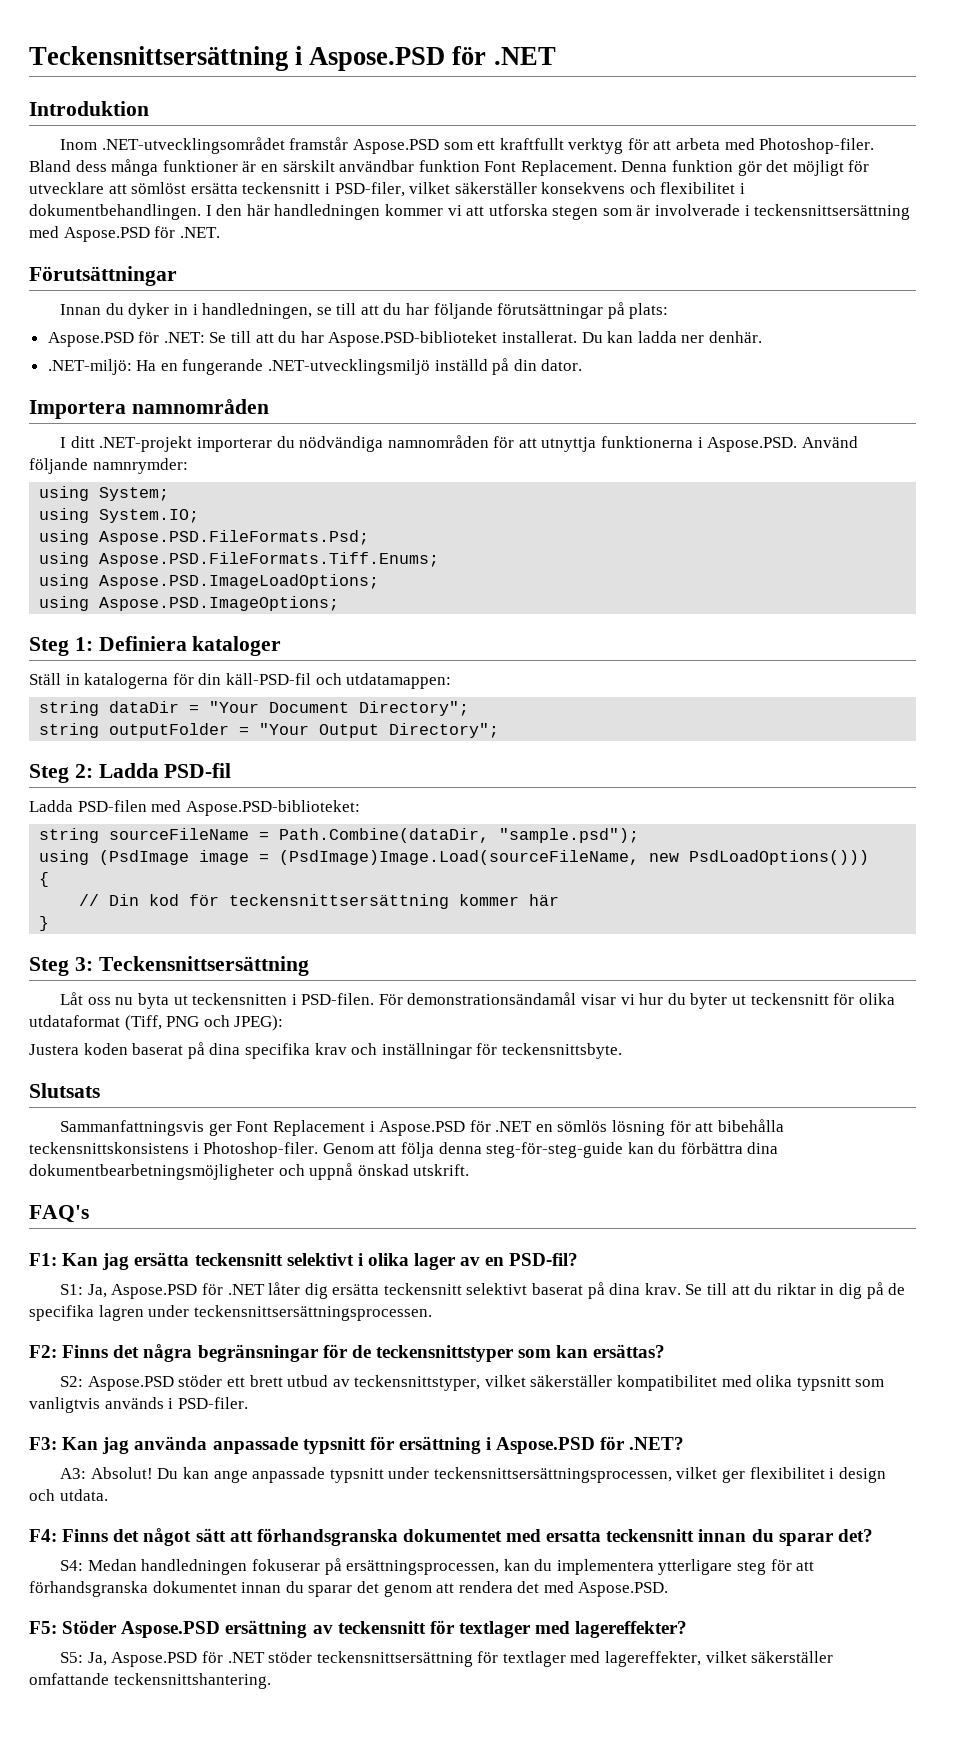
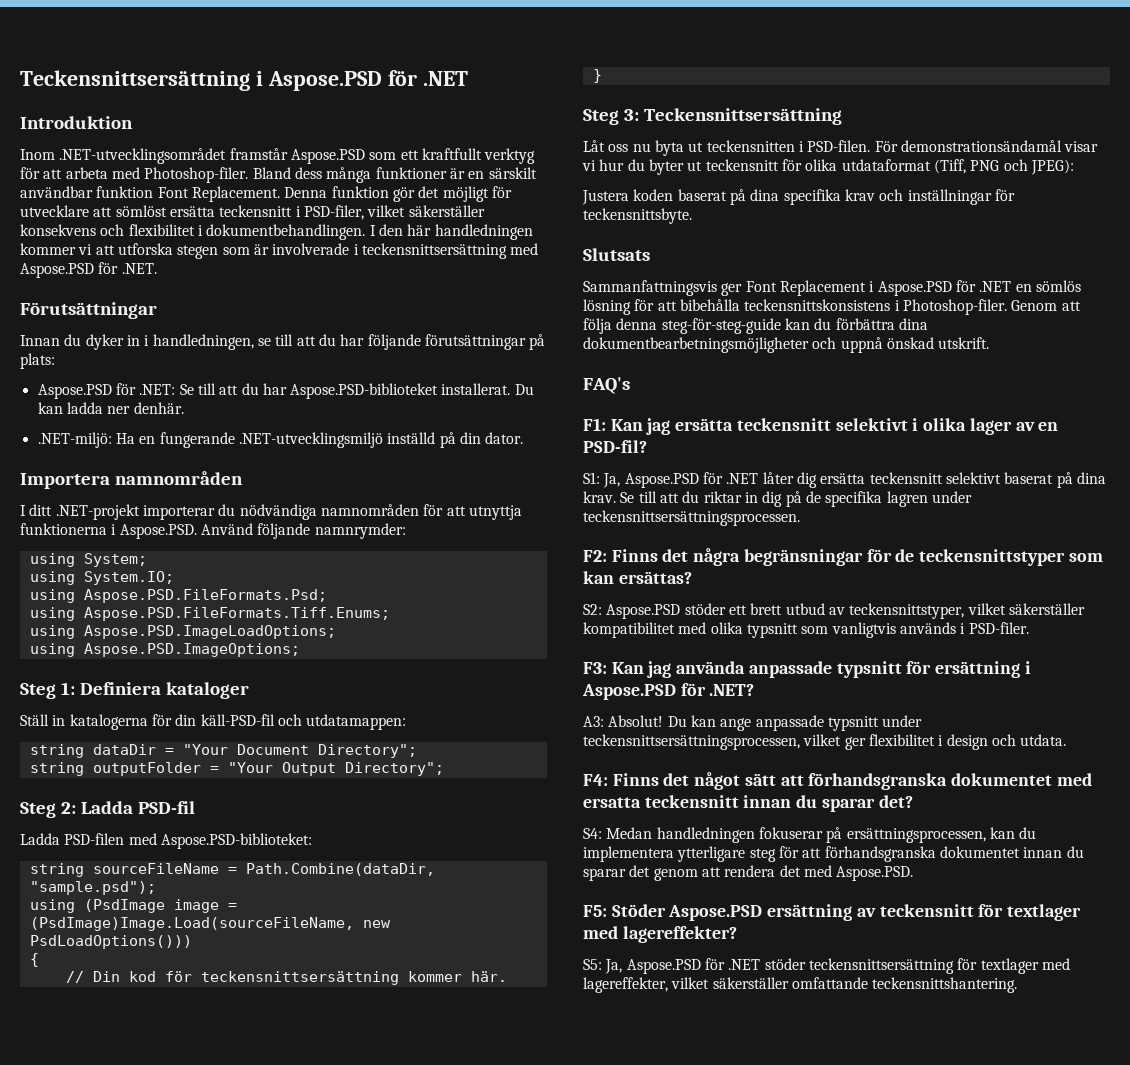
[529,894,560,906] här -> [470,971,507,982] här.

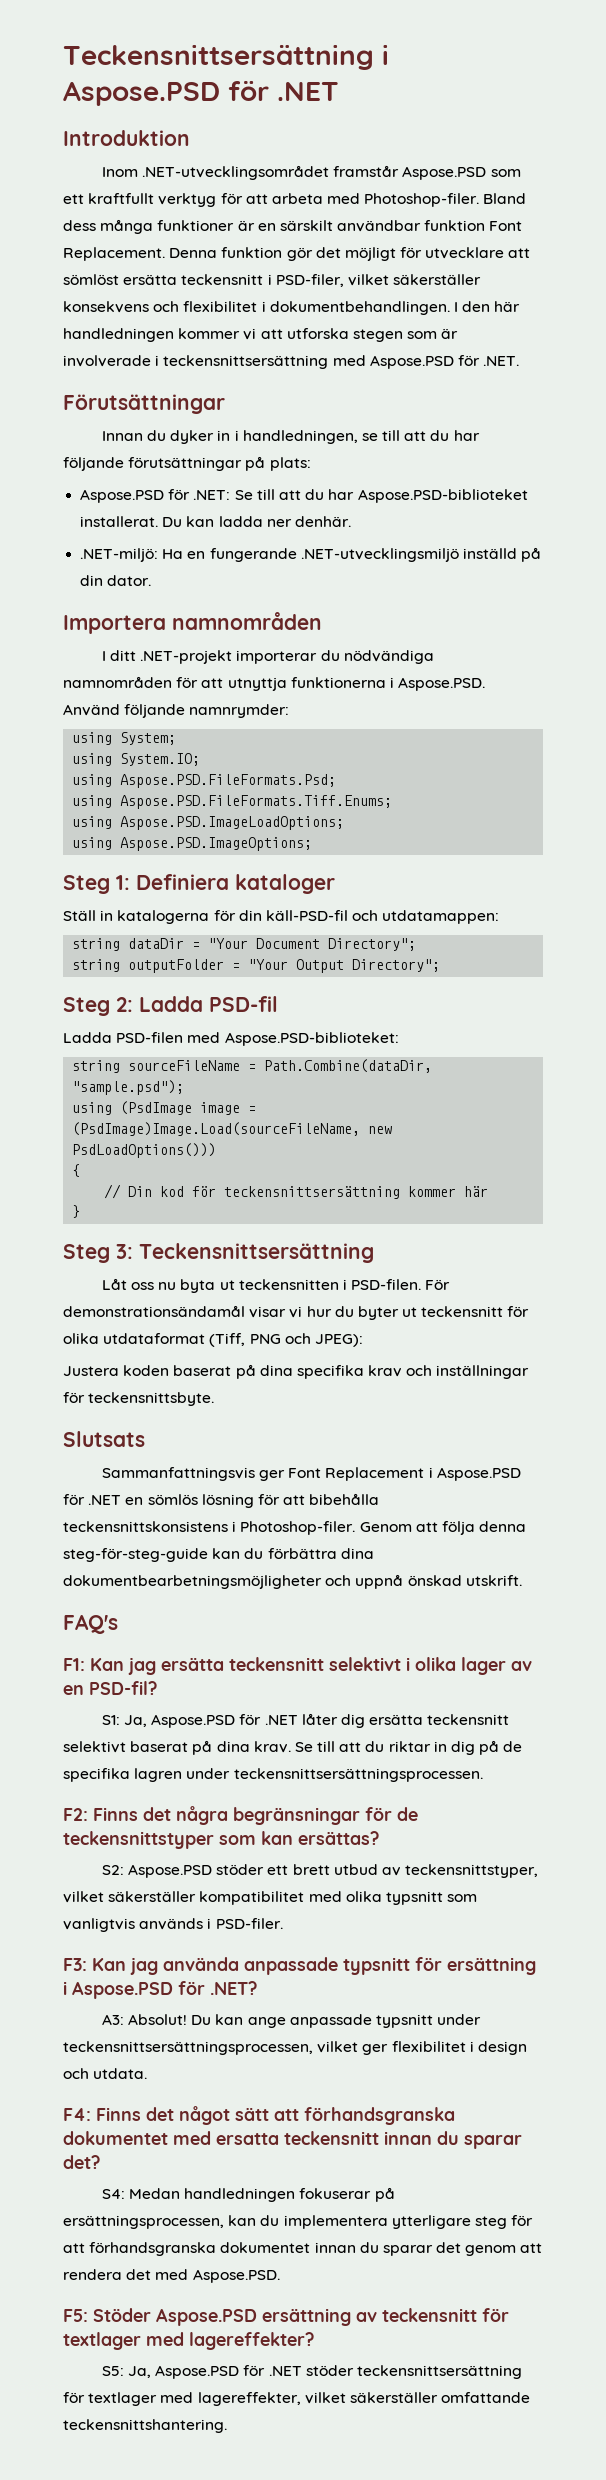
[470,971,507,982] här. -> [464,1186,489,1197] här

